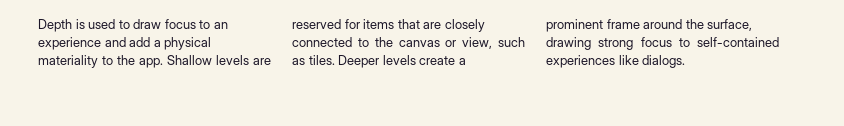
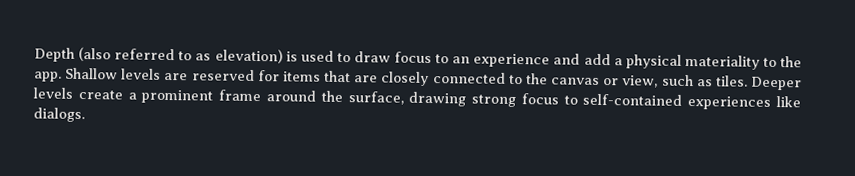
(72, 25) none -> [78,46,283,64] (also referred to as elevation)

